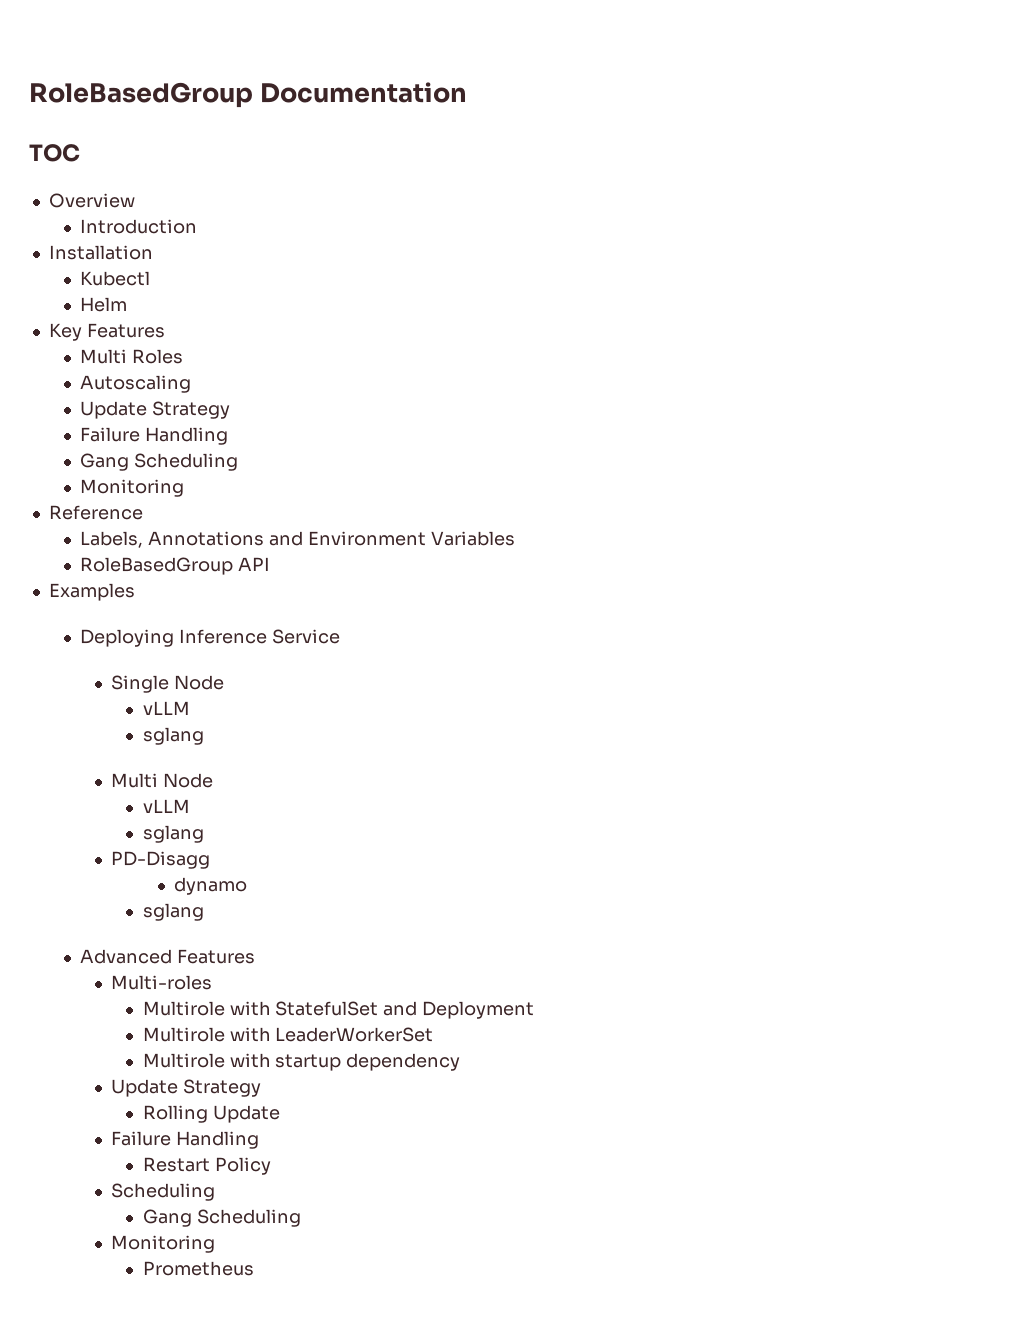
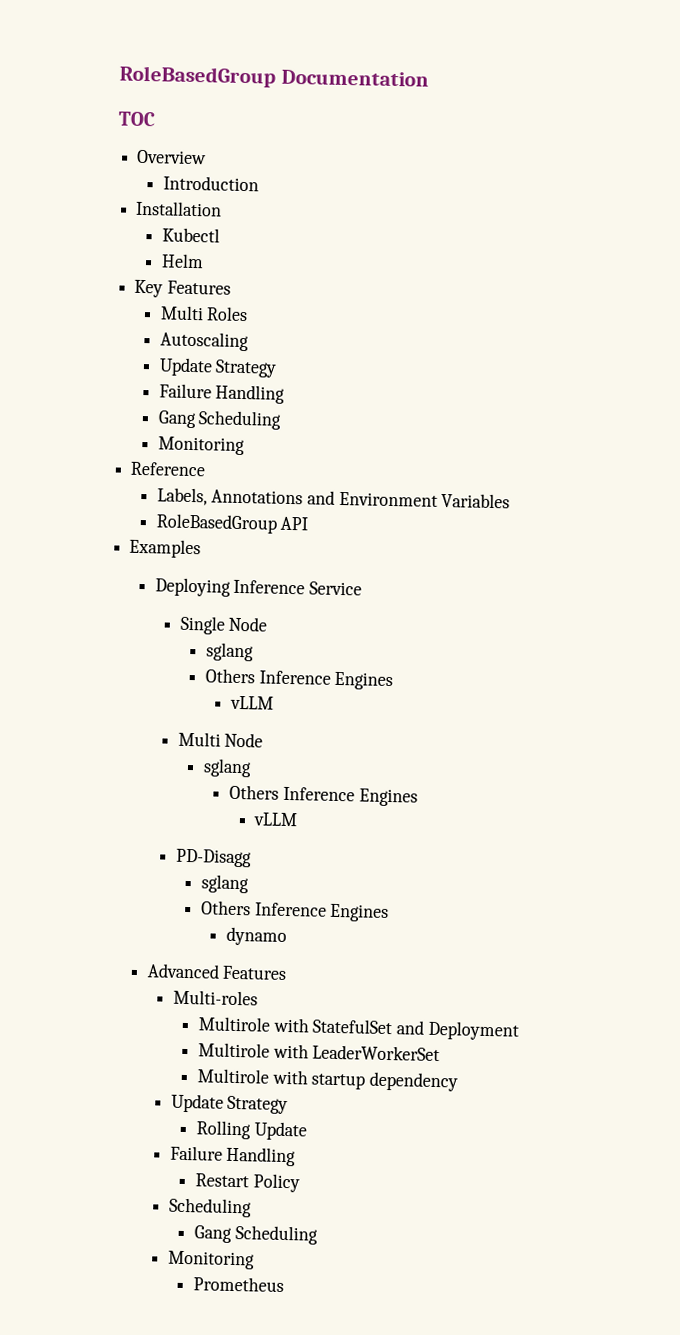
[142,701,190,715] [142,727,204,745] // vLLM // sglang -> [205,642,254,662] [204,668,394,691] [230,695,275,710] // sglang // Others Inference Engines // vLLM
[142,799,190,813] [142,825,204,843] [111,851,211,869] // vLLM // sglang // PD-Disagg -> [202,758,252,778] [229,784,418,807] [253,812,299,827] [175,848,252,868] [200,874,249,894] [200,900,390,923] // sglang // Others Inference Engines // vLLM // PD-Disagg // sglang // Others Inference Engines
[142,903,204,921] // sglang -> (288, 936) none

